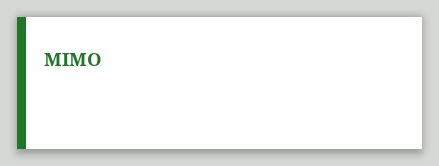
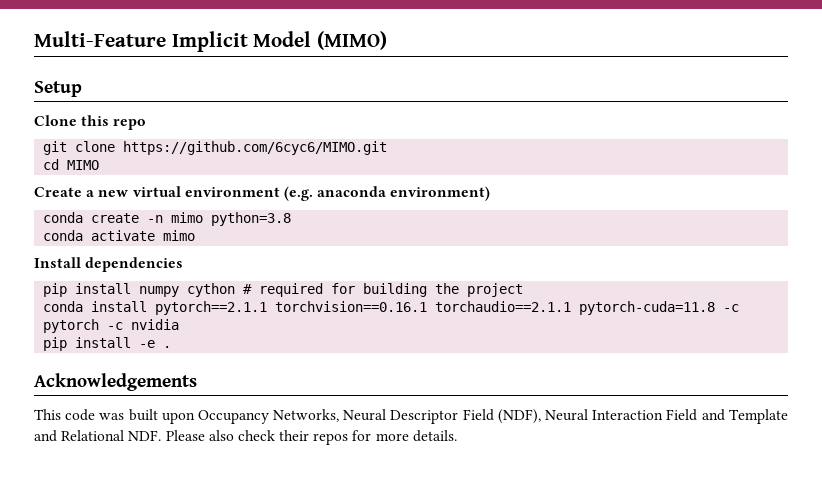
[44,53,102,66] MIMO -> [34,31,387,52] [34,81,82,97] [34,115,147,130] [43,141,388,155] [43,159,100,170] [34,186,491,201] [43,212,292,226] [43,230,196,241] [34,257,184,272] [43,283,524,297] [43,301,740,315] [43,319,180,333] [43,337,172,351] [34,373,197,391] [34,409,788,424] [34,430,457,445] Multi-Feature Implicit Model (MIMO) // Setup // Clone this repo // git clone https://github.com/6cyc6/MIMO.git // cd MIMO // Create a new virtual environment (e.g. anaconda environment) // conda create -n mimo python=3.8 // conda activate mimo // Install dependencies // pip install numpy cython # required for building the project // conda install pytorch==2.1.1 torchvision==0.16.1 torchaudio==2.1.1 pytorch-cuda=11.8 -c pytorch -c nvidia // pip install -e . // Acknowledgements // This code was built upon Occupancy Networks, Neural Descriptor Field (NDF), Neural Interaction Field and Template and Relational NDF. Please also check their repos for more details.

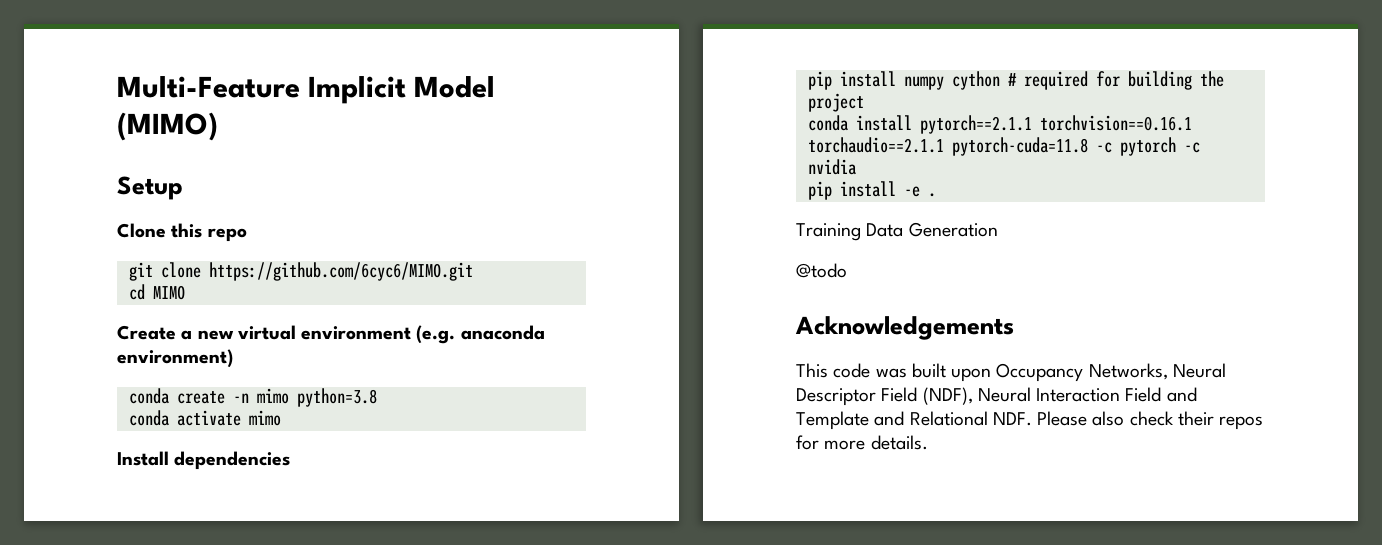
(172, 347) none -> [796,222,998,241] [796,263,847,278] // Training Data Generation // @todo

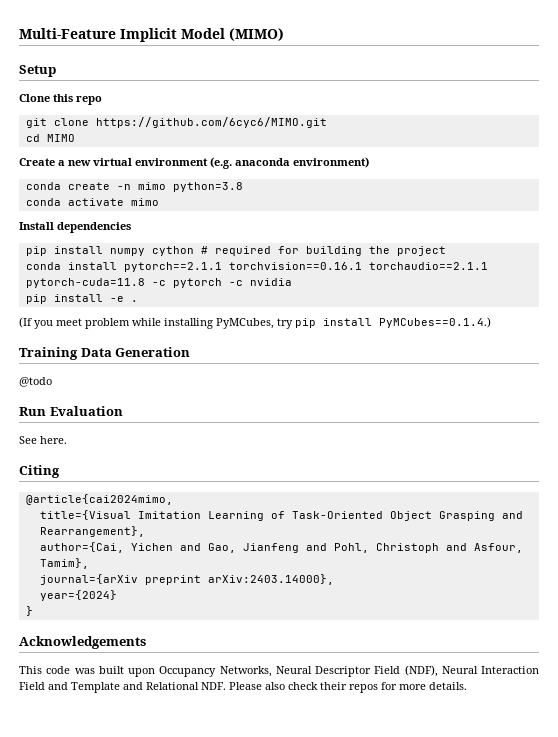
[796,222,998,241] [796,263,847,278] Training Data Generation // @todo -> [19,317,491,329] [19,347,191,360] [19,377,52,387] [19,406,123,416] [19,436,67,444] [19,465,60,478] [25,494,173,505] [39,510,523,521] [39,526,145,537] [39,542,523,553] [39,558,89,569] [39,574,334,585] [39,590,117,601] [25,606,33,616] (If you meet problem while installing PyMCubes, try pip install PyMCubes==0.1.4.) // Training Data Generation // @todo // Run Evaluation // See here. // Citing // @article{cai2024mimo, // title={Visual Imitation Learning of Task-Oriented Object Grasping and Rearrangement}, // author={Cai, Yichen and Gao, Jianfeng and Pohl, Christoph and Asfour, Tamim}, // journal={arXiv preprint arXiv:2403.14000}, // year={2024} // }

